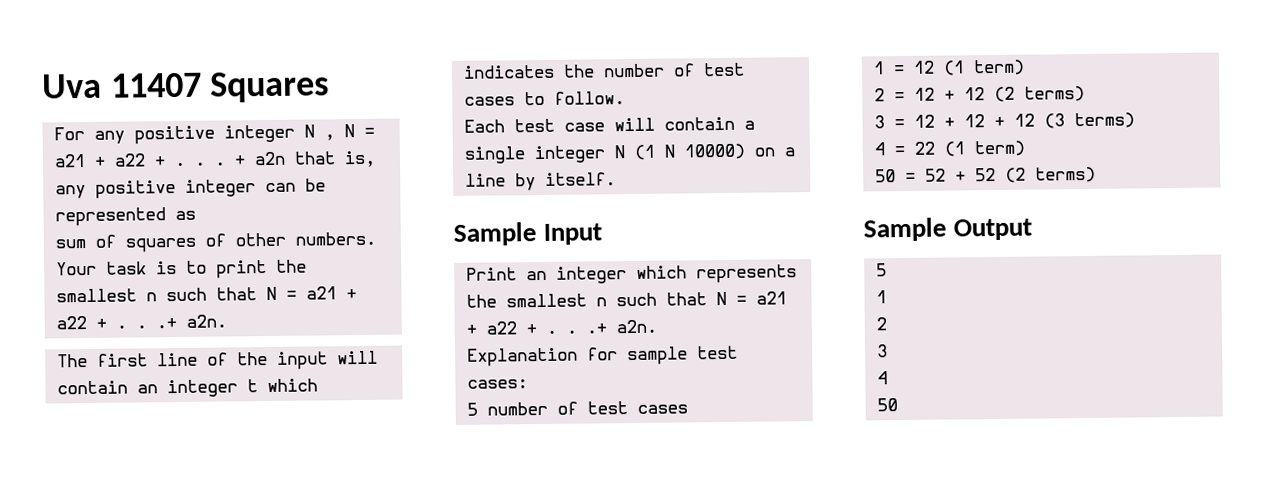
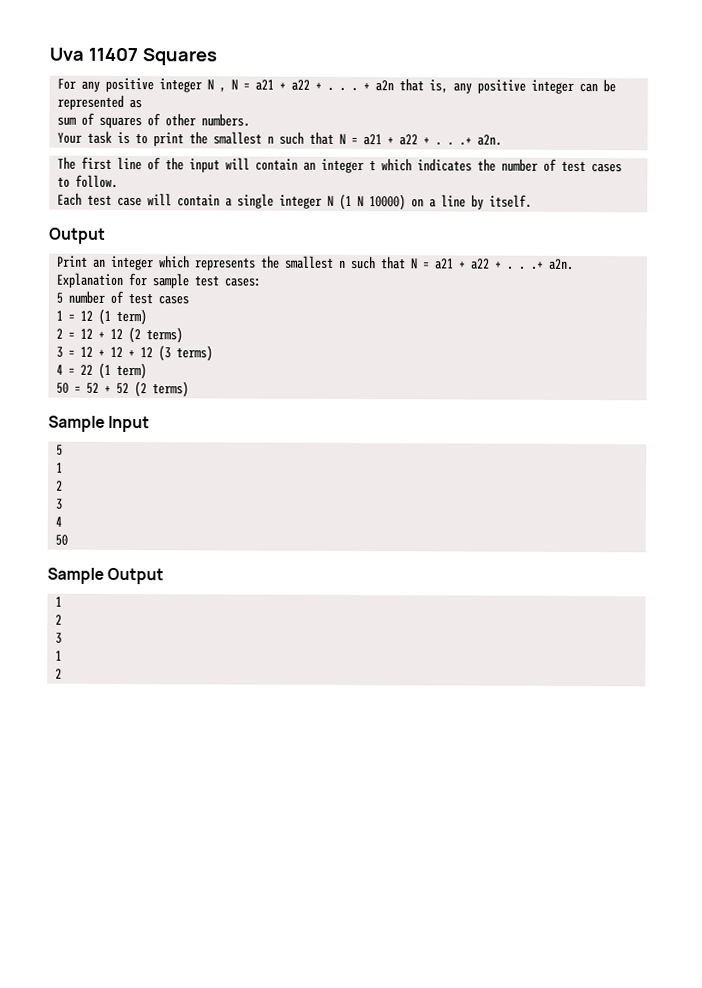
[453,222,603,246] Sample Input -> [49,227,106,244] Output
[953,218,1033,241] Output -> [108,415,151,433] Input
(898, 405) none -> [47,567,165,585] [55,596,63,607] [55,614,63,625] [55,632,63,644] [55,650,63,661] [55,668,63,679] // Sample Output // 1 // 2 // 3 // 1 // 2

